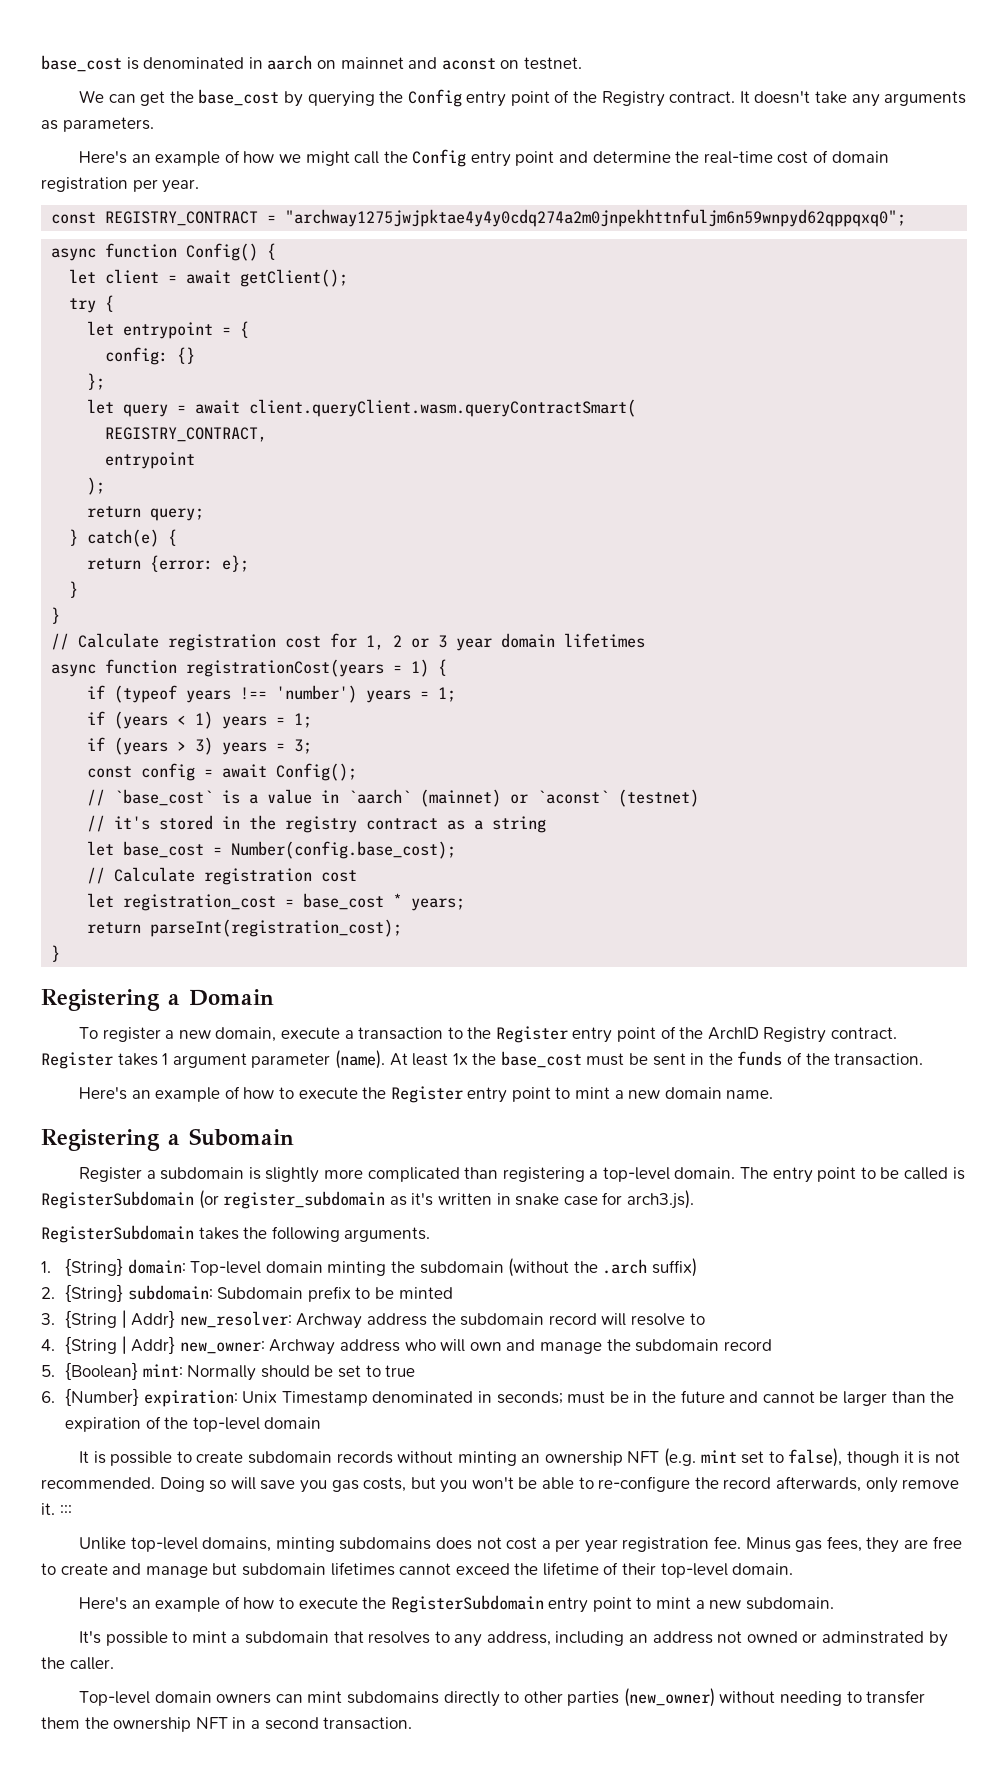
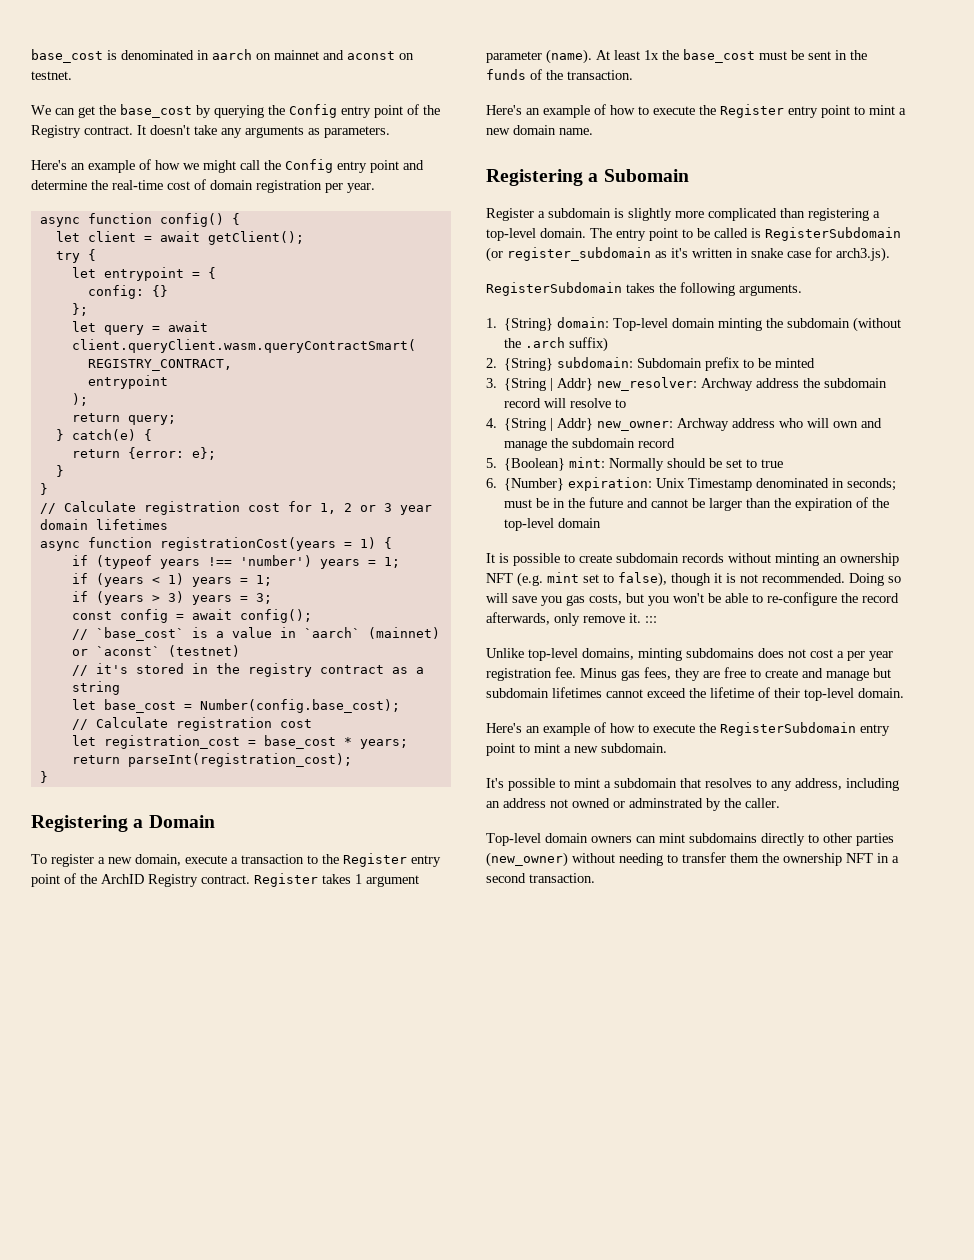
[51,209,907,227] [51,243,259,261] // const REGISTRY_CONTRACT = "archway1275jwjpktae4y4y0cdq274a2m0jnpekhttnfuljm6n59wnpyd62qppqxq0"; // async function Config() -> [39,213,224,227] // async function config()
[276,763,358,781] Config(); -> [239,609,312,623] config();

